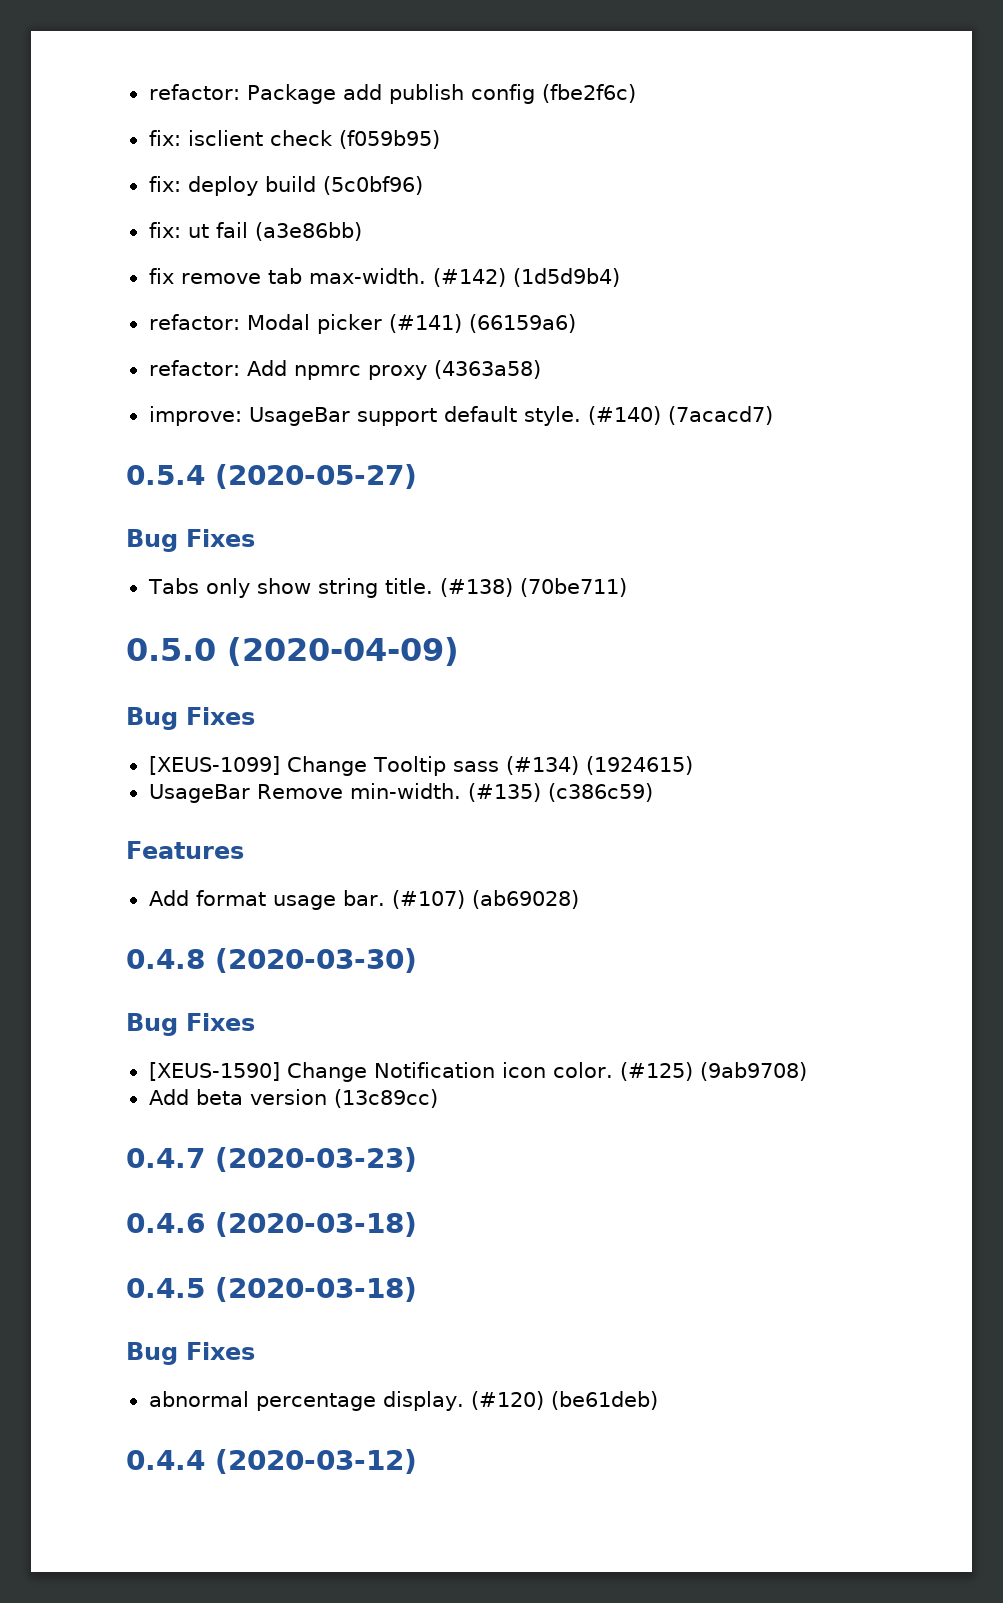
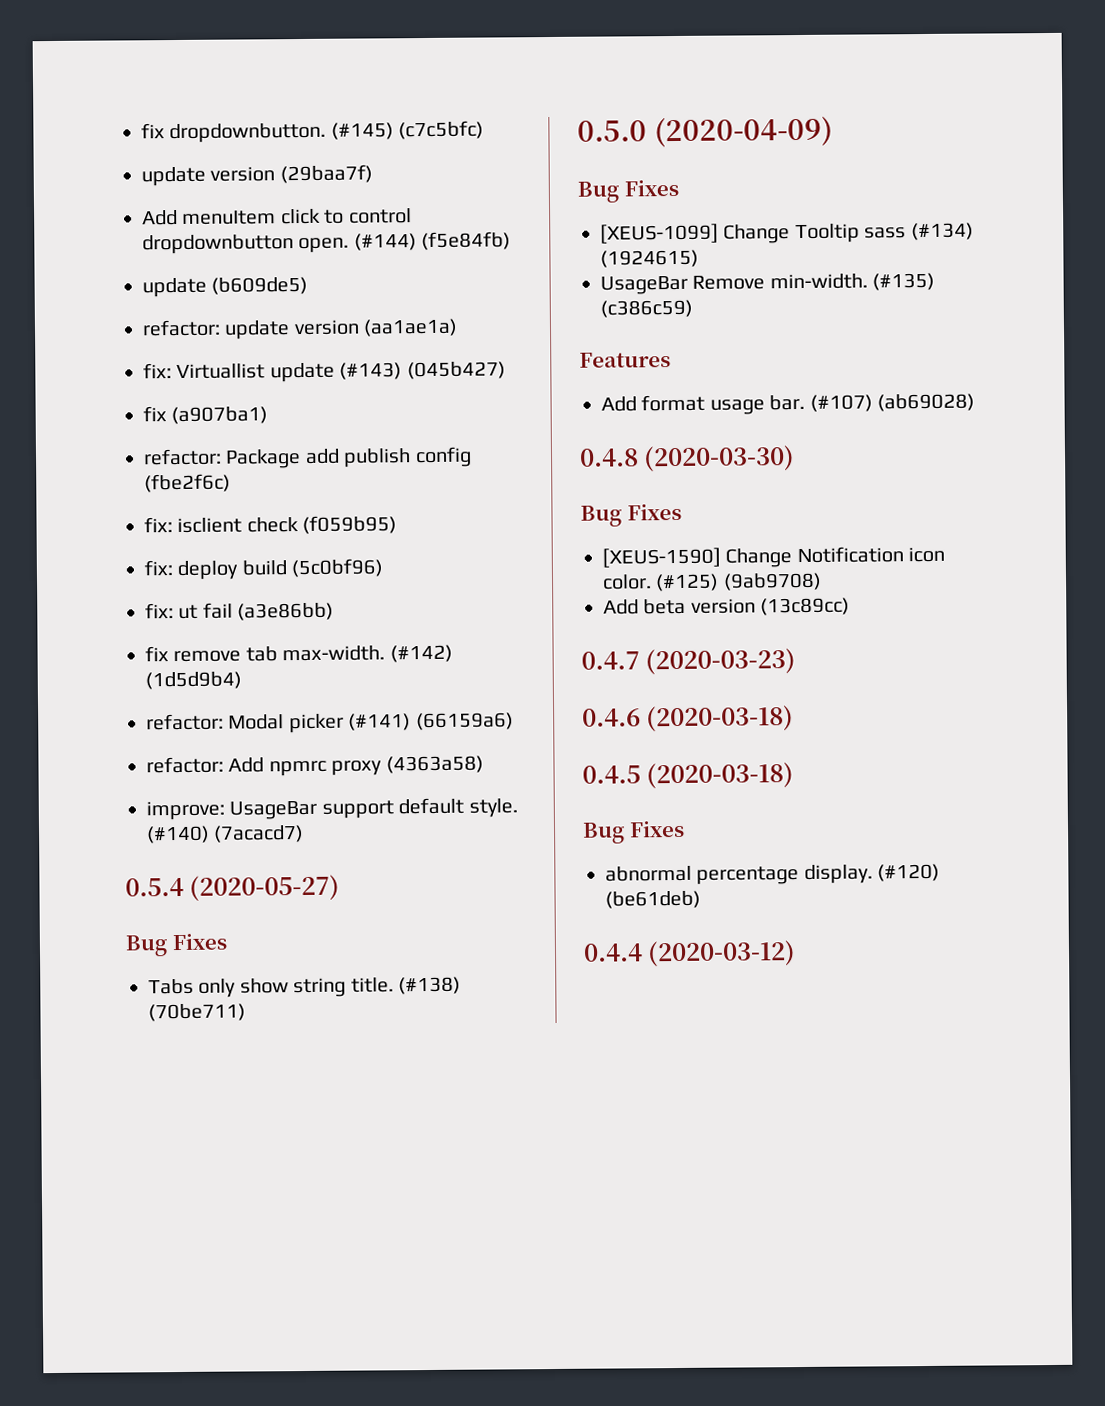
(148, 92) none -> [141,120,485,144] [141,164,373,187] [142,208,412,226] [142,231,512,255] [142,276,309,298] [142,318,459,340] [143,361,506,383] [143,406,269,425] fix dropdownbutton. (#145) (c7c5bfc) // update version (29baa7f) // Add menuItem click to control dropdownbutton open. (#144) (f5e84fb) // update (b609de5) // refactor: update version (aa1ae1a) // fix: Virtuallist update (#143) (045b427) // fix (a907ba1) //

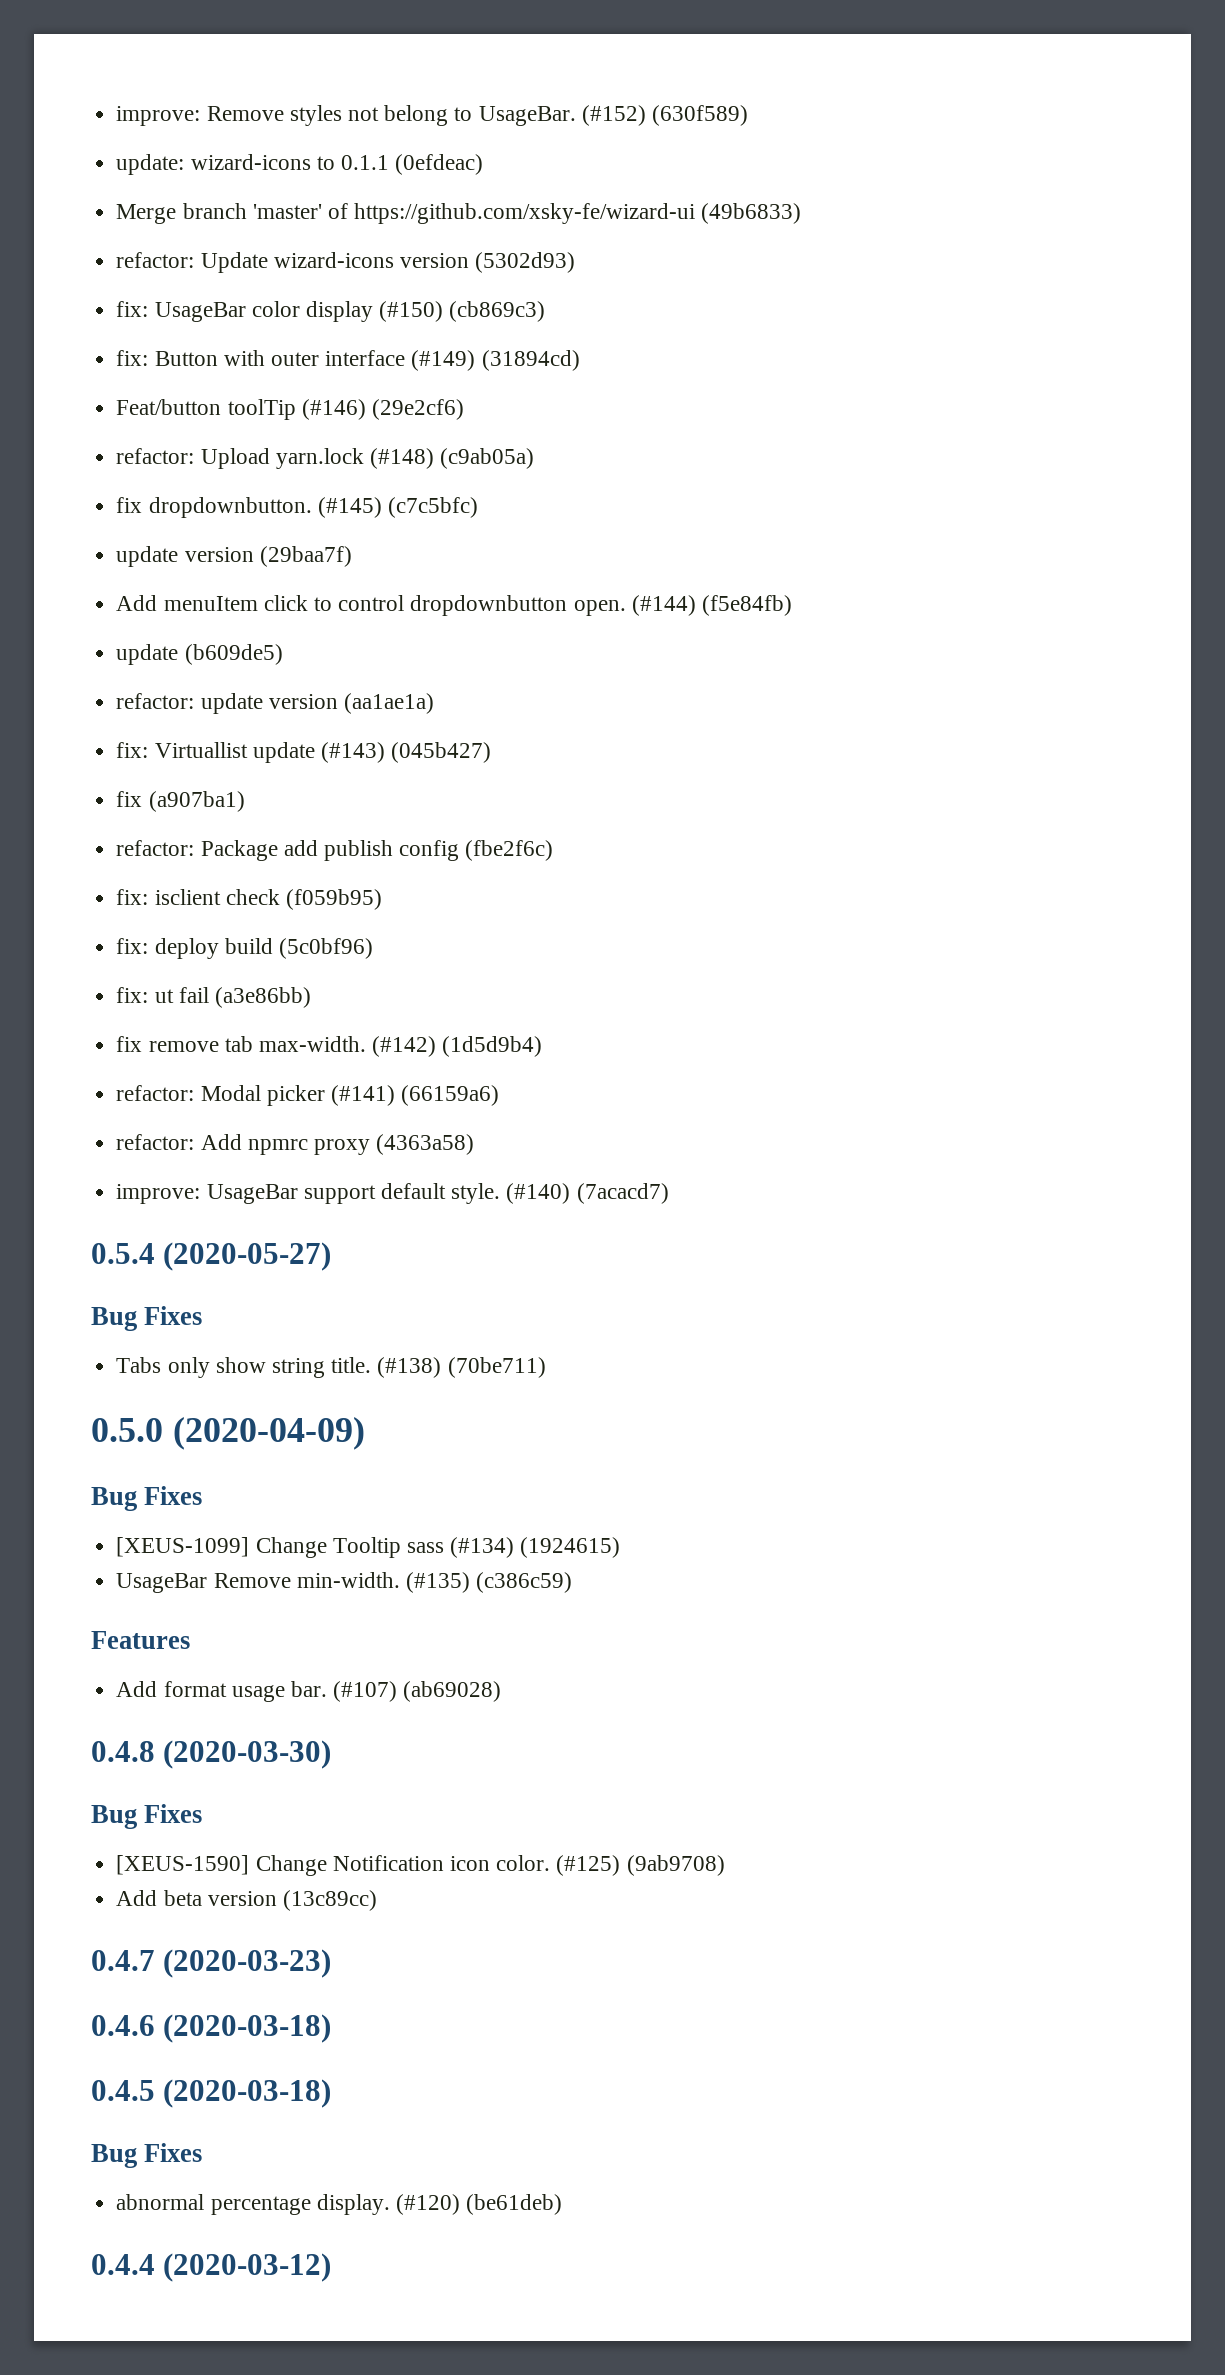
(141, 131) none -> [116,105,748,126] [116,154,484,175] [116,203,802,224] [116,252,576,273] [116,301,546,322] [116,350,580,371] [116,399,464,420] [116,448,535,469] improve: Remove styles not belong to UsageBar. (#152) (630f589) // update: wizard-icons to 0.1.1 (0efdeac) // Merge branch 'master' of https://github.com/xsky-fe/wizard-ui (49b6833) // refactor: Update wizard-icons version (5302d93) // fix: UsageBar color display (#150) (cb869c3) // fix: Button with outer interface (#149) (31894cd) // Feat/button toolTip (#146) (29e2cf6) // refactor: Upload yarn.lock (#148) (c9ab05a) //

